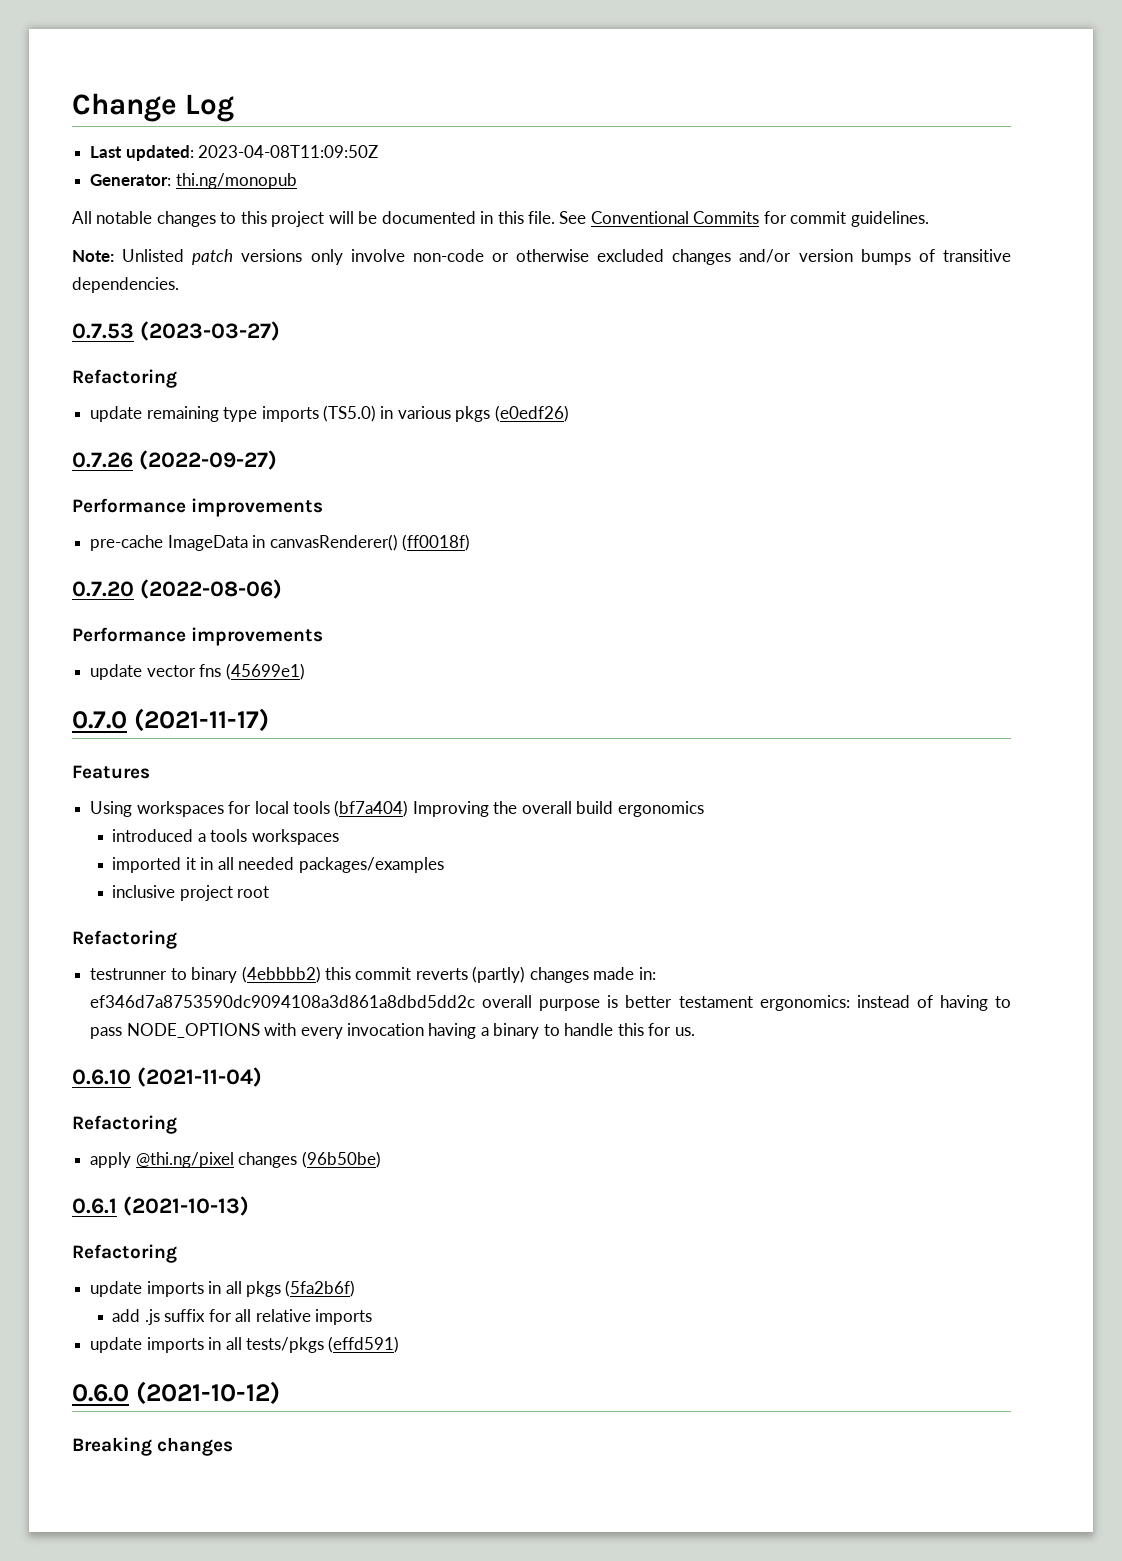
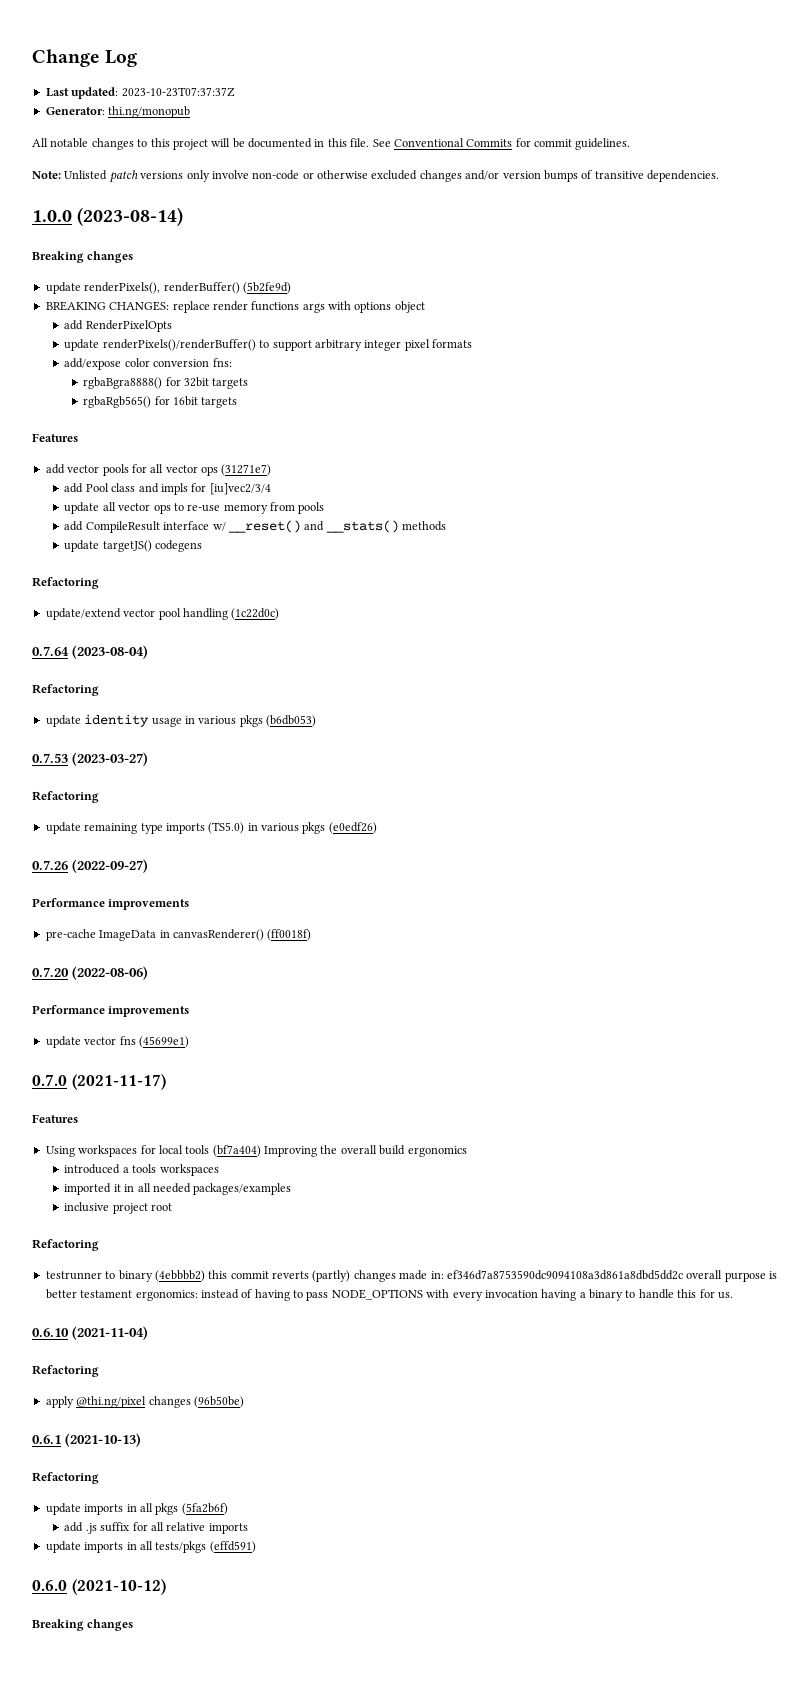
[198,145,379,158] 2023-04-08T11:09:50Z -> [121,87,235,97] 2023-10-23T07:37:37Z
(179, 285) none -> [32,207,184,226] [32,251,134,263] [45,282,291,294] [45,301,425,313] [64,320,172,332] [64,339,473,351] [64,358,232,370] [83,377,249,389] [83,396,238,408] [32,433,78,442] [45,464,272,476] [64,483,271,495] [64,502,325,514] [64,520,447,533] [64,540,203,552] [32,577,99,589] [45,608,280,620] [32,645,148,659] [32,684,99,696] [45,714,316,727] // 1.0.0 (2023-08-14) // Breaking changes // update renderPixels(), renderBuffer() (5b2fe9d) // BREAKING CHANGES: replace render functions args with options object // add RenderPixelOpts // update renderPixels()/renderBuffer() to support arbitrary integer pixel formats // add/expose color conversion fns: // rgbaBgra8888() for 32bit targets // rgbaRgb565() for 16bit targets // Features // add vector pools for all vector ops (31271e7) // add Pool class and impls for [iu]vec2/3/4 // update all vector ops to re-use memory from pools // add CompileResult interface w/ __reset() and __stats() methods // update targetJS() codegens // Refactoring // update/extend vector pool handling (1c22d0c) // 0.7.64 (2023-08-04) // Refactoring // update identity usage in various pkgs (b6db053)

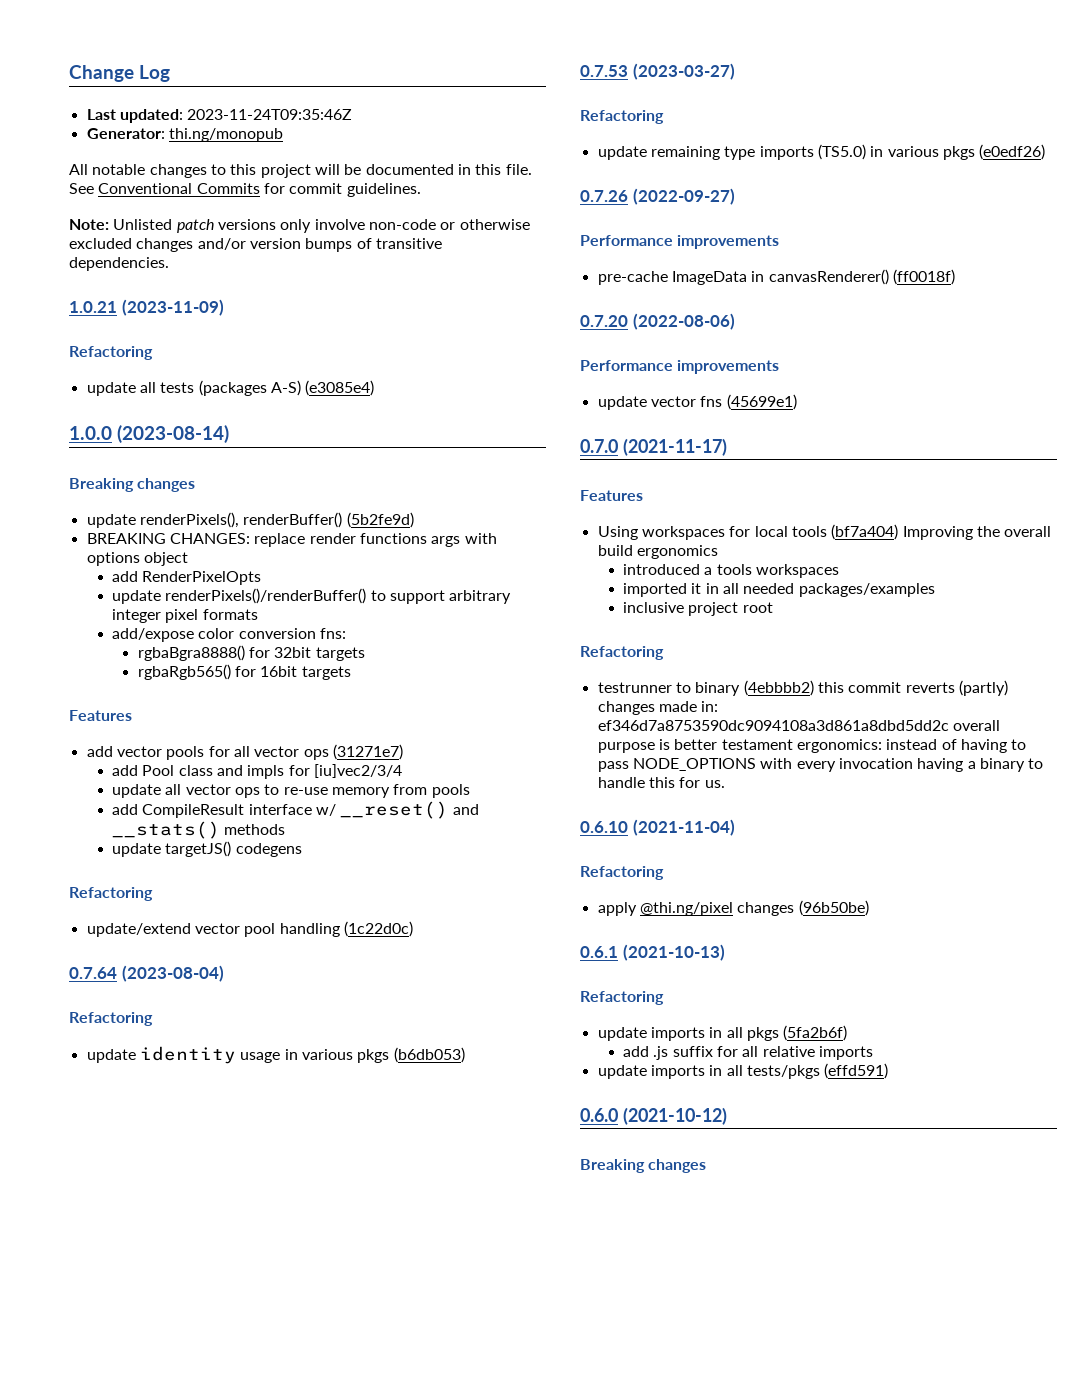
[121,87,235,97] 2023-10-23T07:37:37Z -> [187,109,353,120] 2023-11-24T09:35:46Z
(719, 176) none -> [69,299,224,316] [69,346,153,360] [86,380,375,396] // 1.0.21 (2023-11-09) // Refactoring // update all tests (packages A-S) (e3085e4)

